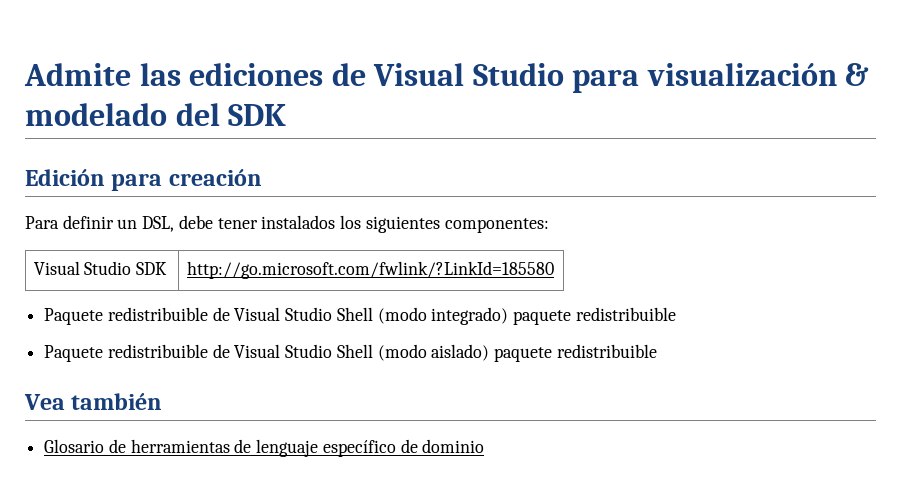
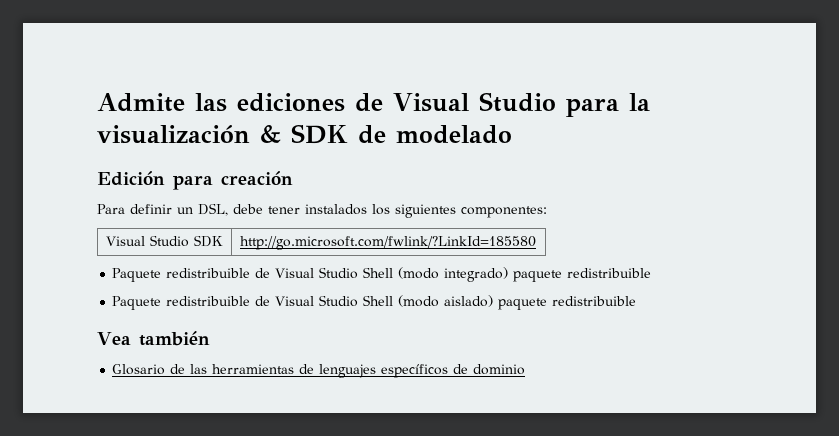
(640, 81) none -> [628,93,650,111] la
(870, 74) none -> [291,124,386,144] SDK de
[175,103,287,126] del SDK -> (512, 134) none
(126, 446) none -> [190,364,208,374] las
[256,439,396,457] lenguaje específico -> [319,364,449,378] lenguajes específicos

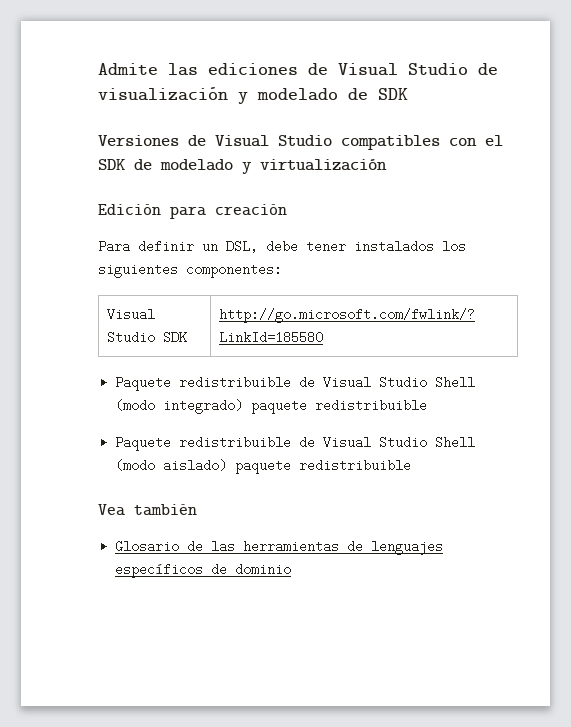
[565,93,650,117] [97,125,281,144] para la visualización & -> [478,63,498,75] [98,87,408,104] [98,135,503,150] de visualización y modelado de SDK // Versiones de Visual Studio compatibles con el
(512, 134) none -> [242,159,387,174] y virtualización

